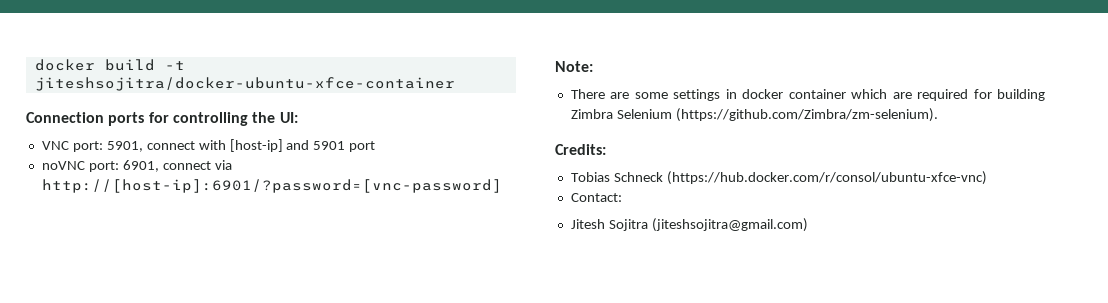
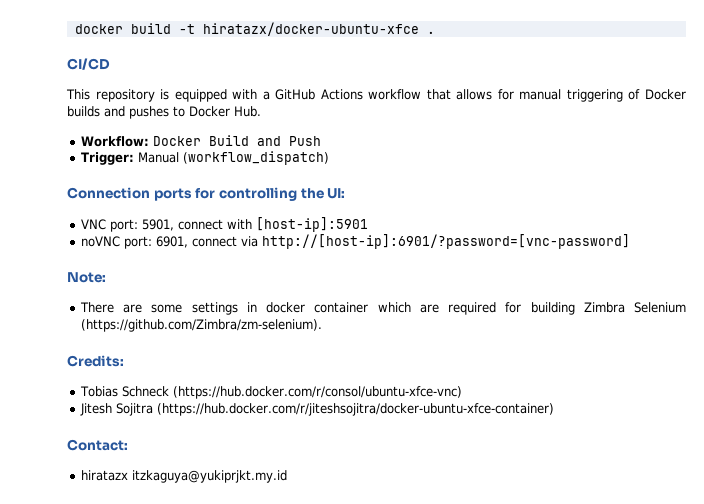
[34,77,455,91] jiteshsojitra/docker-ubuntu-xfce-container -> [202,22,435,36] [67,58,110,70] [66,89,687,102] [67,106,261,119] [80,135,321,147] [80,151,329,165] hiratazx/docker-ubuntu-xfce . // CI/CD // This repository is equipped with a GitHub Actions workflow that allows for manual triggering of Docker builds and pushes to Docker Hub. // Workflow: Docker Build and Push // Trigger: Manual (workflow_dispatch)
[229,139,376,152] [host-ip] and 5901 port -> [255,217,368,232] [host-ip]:5901
[570,193,622,202] [570,218,808,232] Contact: // Jitesh Sojitra (jiteshsojitra@gmail.com) -> [79,403,554,416] [67,439,128,451] [80,470,287,483] Jitesh Sojitra (https://hub.docker.com/r/jiteshsojitra/docker-ubuntu-xfce-container) // Contact: // hiratazx itzkaguya@yukiprjkt.my.id

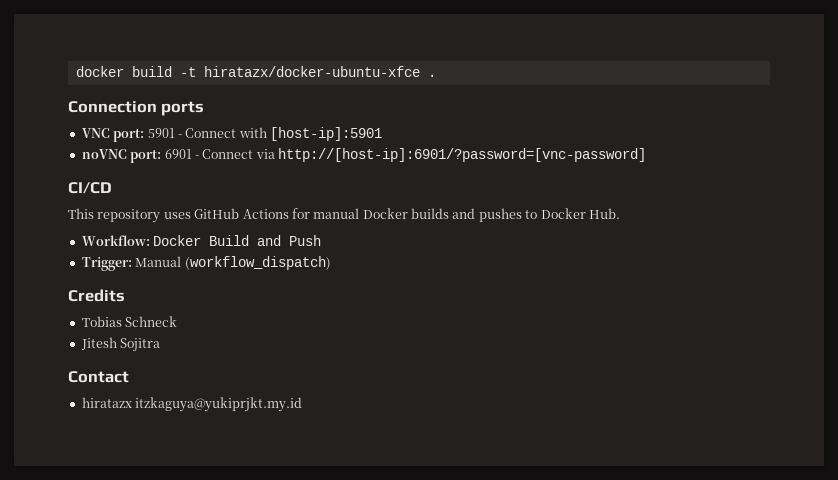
[67,58,110,70] [66,89,641,102] CI/CD // This repository is equipped with a GitHub Actions workflow that allows for manual triggering of -> [68,101,205,116] [81,127,382,142] [81,148,646,163] [68,182,112,194] [68,208,360,223] Connection ports // VNC port: 5901 - Connect with [host-ip]:5901 // noVNC port: 6901 - Connect via http://[host-ip]:6901/?password=[vnc-password] // CI/CD // This repository uses GitHub Actions for manual
[67,187,346,201] [80,217,368,232] [80,234,630,249] [67,272,106,283] [79,302,686,315] [80,319,322,332] [67,355,124,367] Connection ports for controlling the UI: // VNC port: 5901, connect with [host-ip]:5901 // noVNC port: 6901, connect via http://[host-ip]:6901/?password=[vnc-password] // Note: // There are some settings in docker container which are required for building Zimbra Selenium (https://github.com/Zimbra/zm-selenium). // Credits: -> [68,289,125,302] Credits
[172,386,462,399] (https://hub.docker.com/r/consol/ubuntu-xfce-vnc) -> (178, 321) none
[156,403,554,416] [67,439,128,451] (https://hub.docker.com/r/jiteshsojitra/docker-ubuntu-xfce-container) // Contact: -> [68,371,129,383] // Contact

